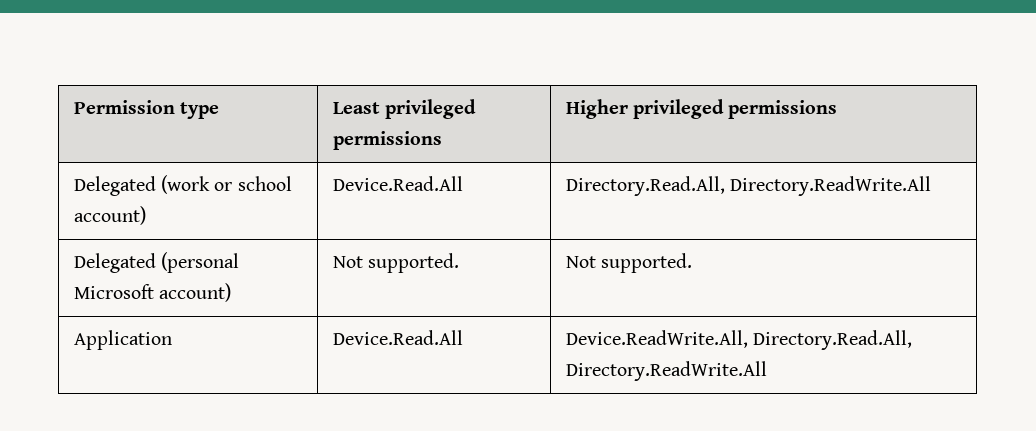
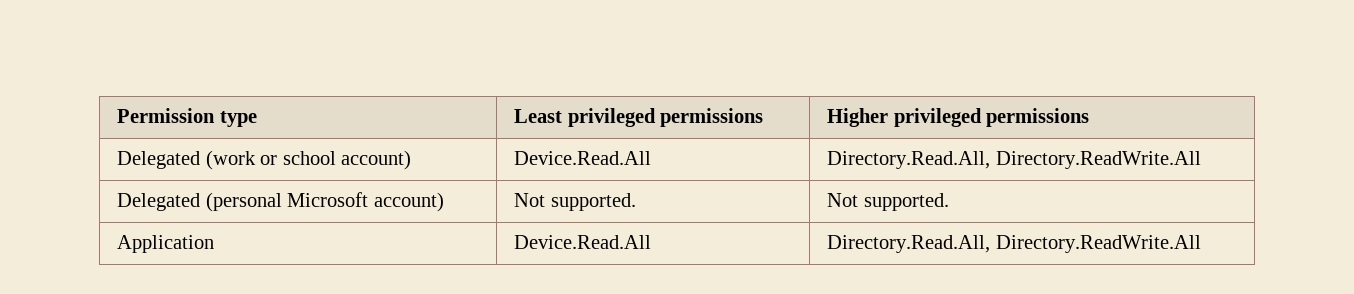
[565,330,748,348] Device.ReadWrite.All, -> (652, 242) none

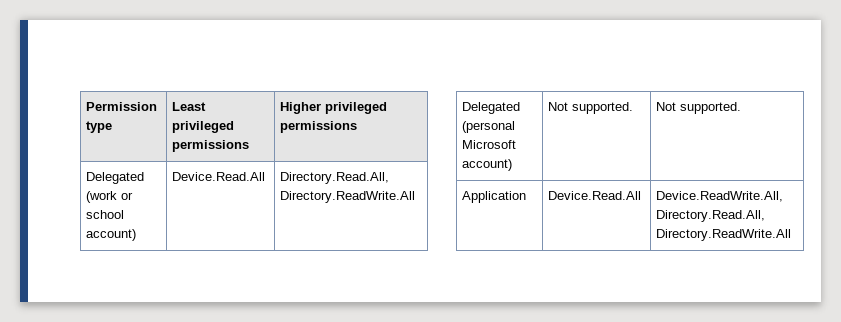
(652, 242) none -> [655,191,783,202] Device.ReadWrite.All,

